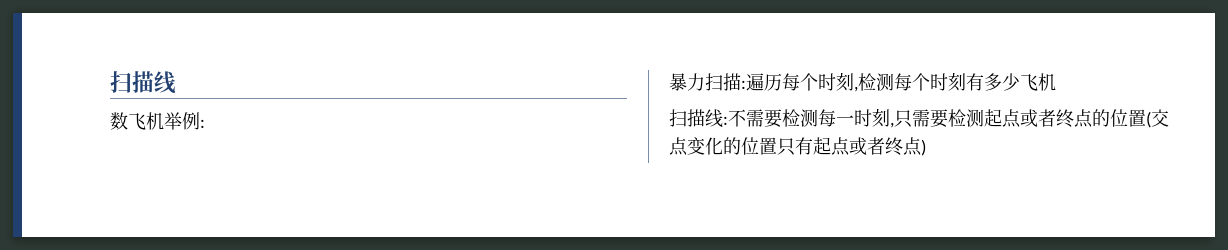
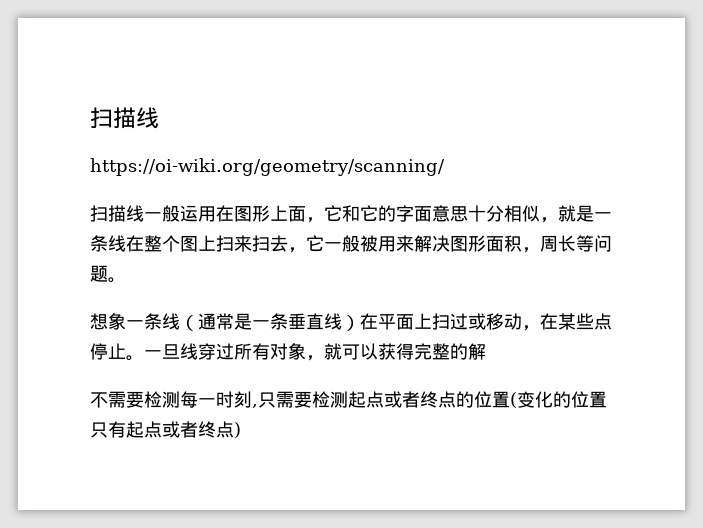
[110,112,205,130] [669,72,1056,92] [669,109,728,128] 数飞机举例: // 暴力扫描:遍历每个时刻,检测每个时刻有多少飞机 // 扫描线: -> [90,158,445,176] [90,205,612,223] [90,235,612,253] [90,265,126,283] [90,313,612,331] [90,343,486,361] https://oi-wiki.org/geometry/scanning/ // 扫描线一般运用在图形上面，它和它的字面意思十分相似，就是一条线在整个图上扫来扫去，它一般被用来解决图形面积，周长等问题。 // 想象一条线（通常是一条垂直线）在平面上扫过或移动，在某些点停止。一旦线穿过所有对象，就可以获得完整的解 //
[1151,109,1169,127] [669,137,688,156] 交点 -> (517, 400) none

